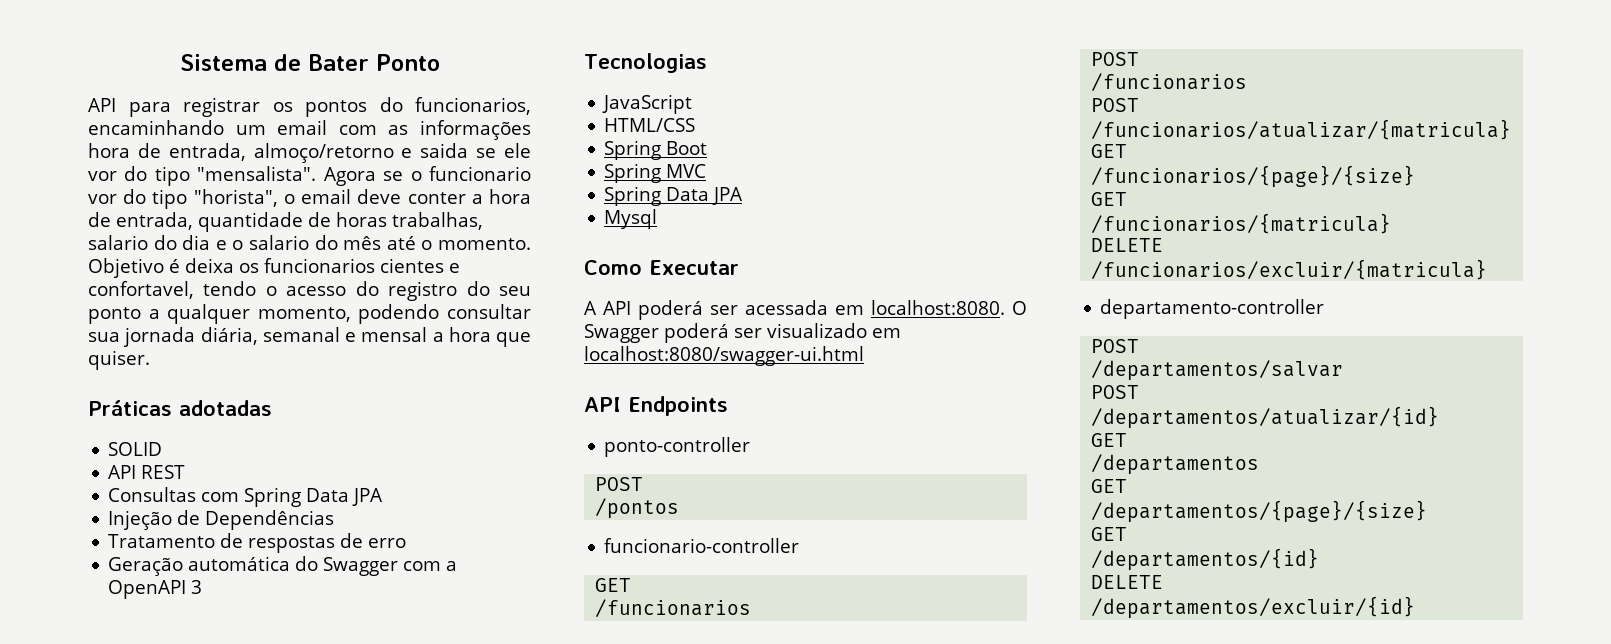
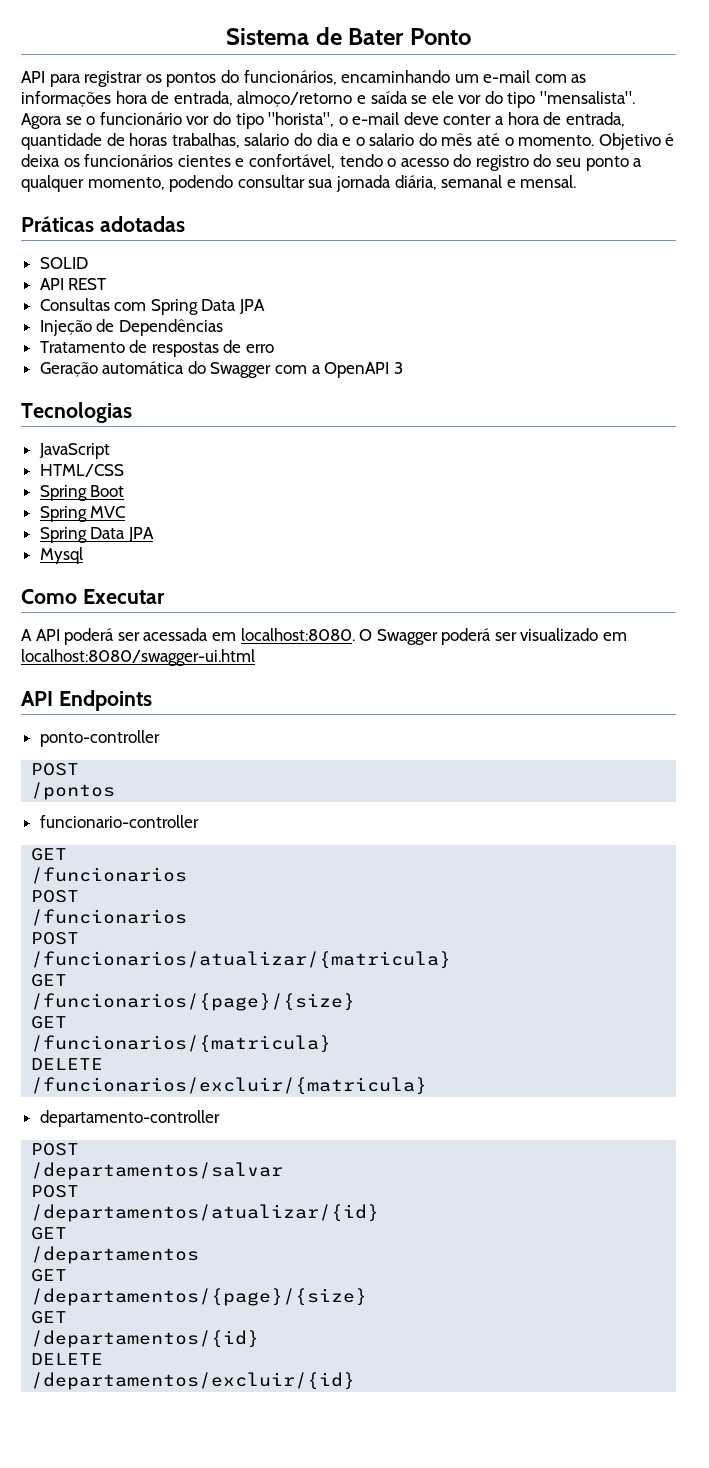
[415,97,531,115] funcionarios, -> [243,70,337,85] funcionários,
[277,120,328,135] email -> [483,70,531,83] e-mail
[420,143,469,158] saida -> [370,91,408,104] saída
[429,166,531,181] funcionario -> [99,112,182,125] funcionário
[301,189,352,204] email -> [352,112,400,125] e-mail
[264,258,375,273] funcionarios -> [84,154,174,167] funcionários
[88,281,194,299] confortavel, -> [248,154,335,169] confortável,
[361,327,531,347] [88,350,150,370] mensal a hora que quiser. -> [520,175,577,188] mensal.

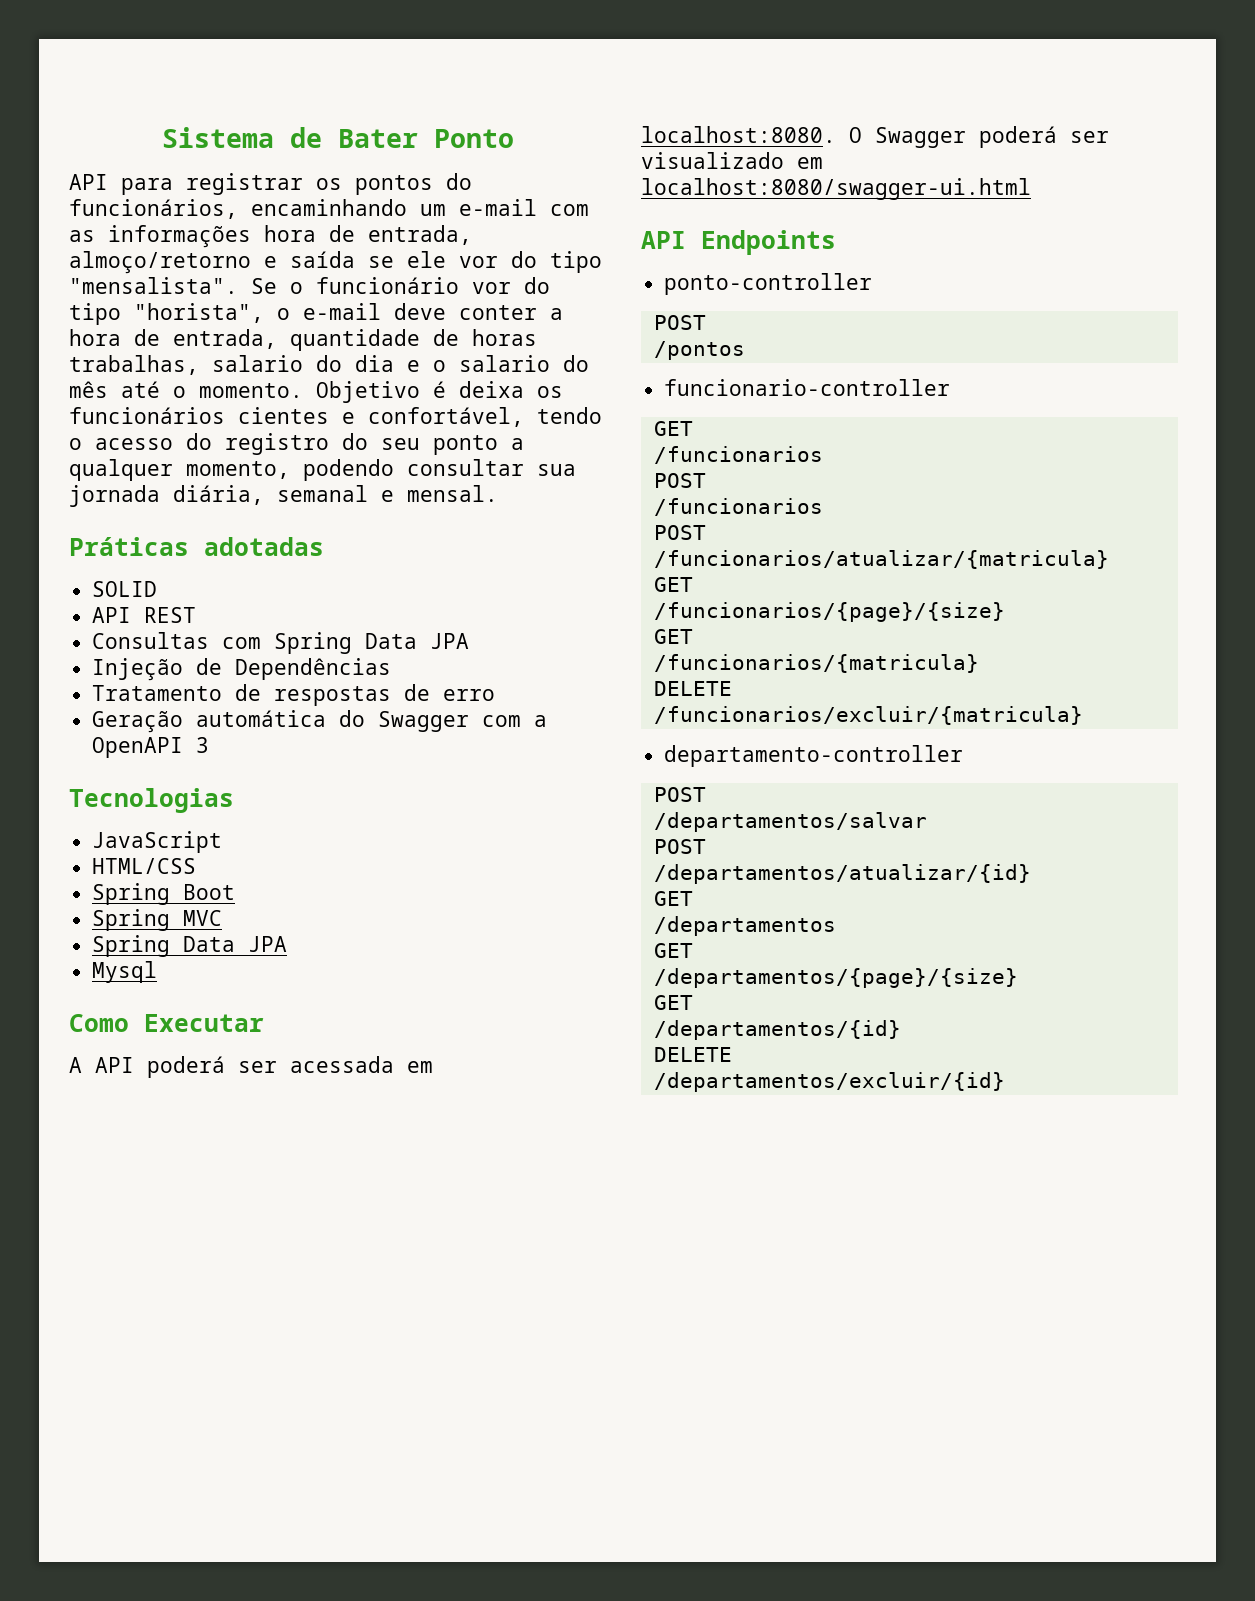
[21,113,82,129] Agora se -> [251,278,277,294] Se

